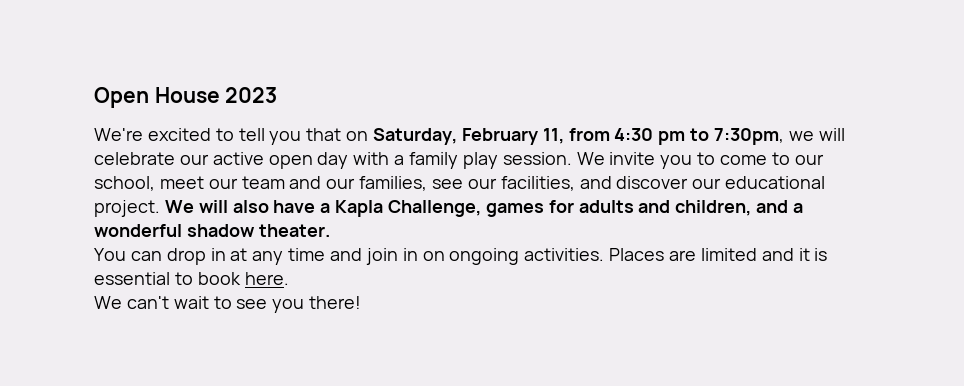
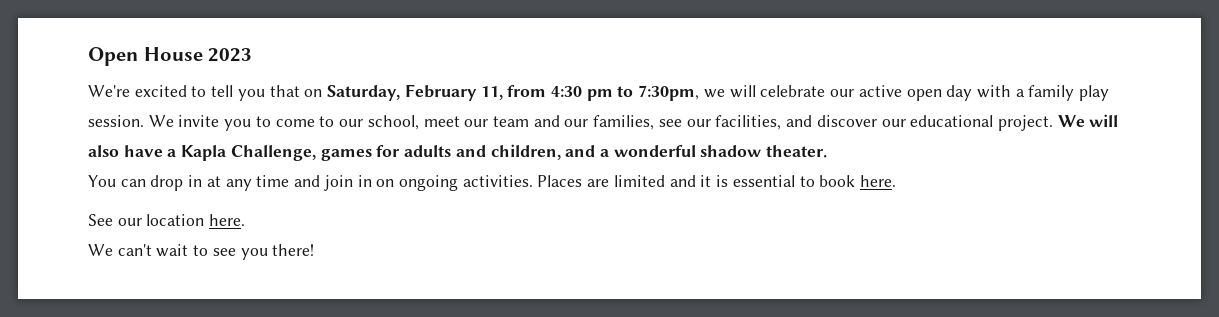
(289, 278) none -> [88,214,246,226] // See our location here.

